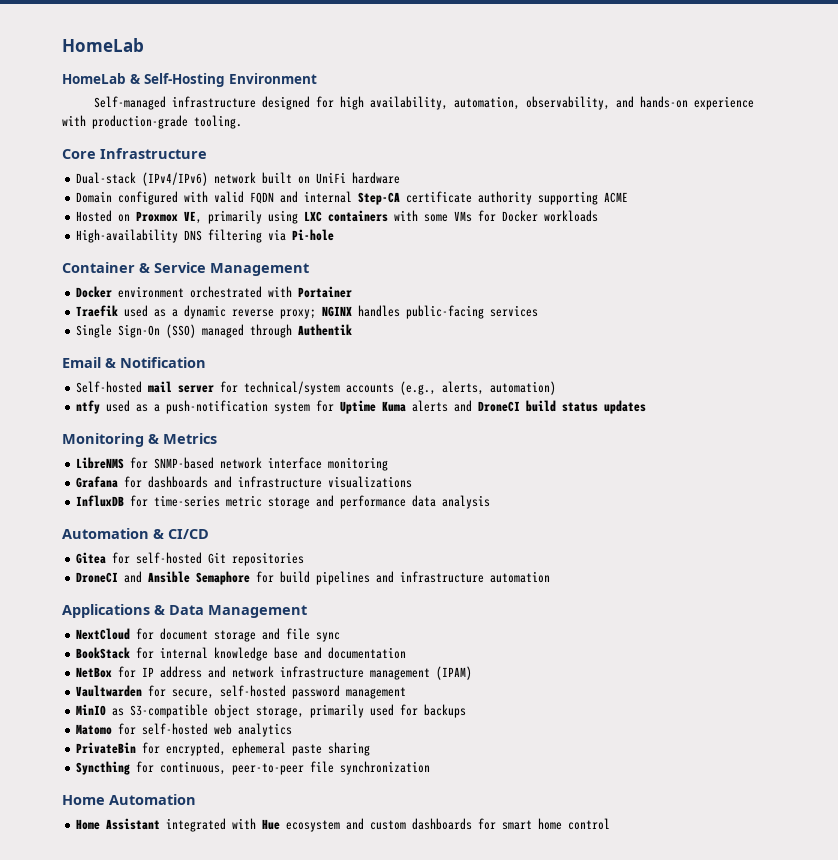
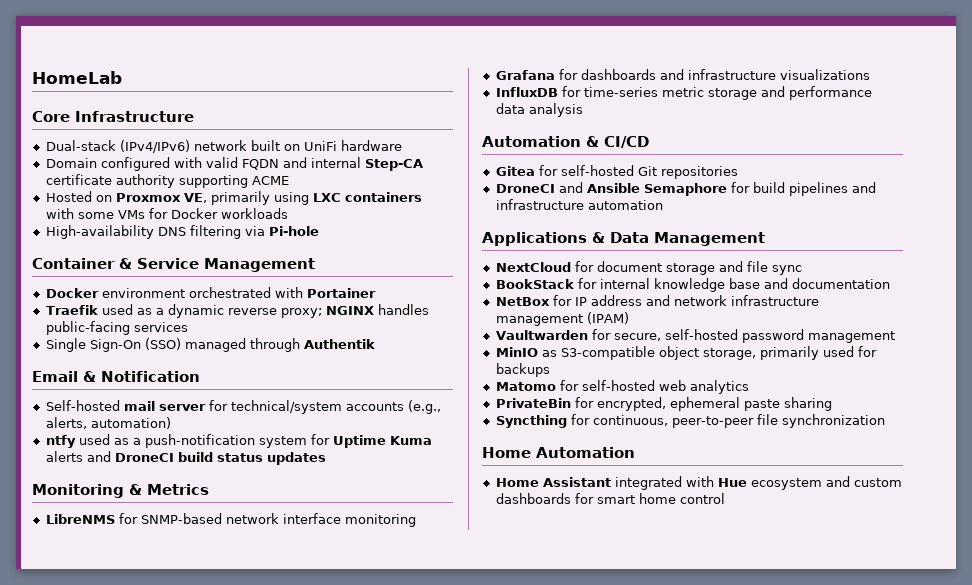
[62,38,144,52] [62,73,317,87] [93,96,754,110] [62,115,242,129] HomeLab // HomeLab & Self-Hosting Environment // Self-managed infrastructure designed for high availability, automation, observability, and hands-on experience with production-grade tooling. -> [32,71,122,84] HomeLab

